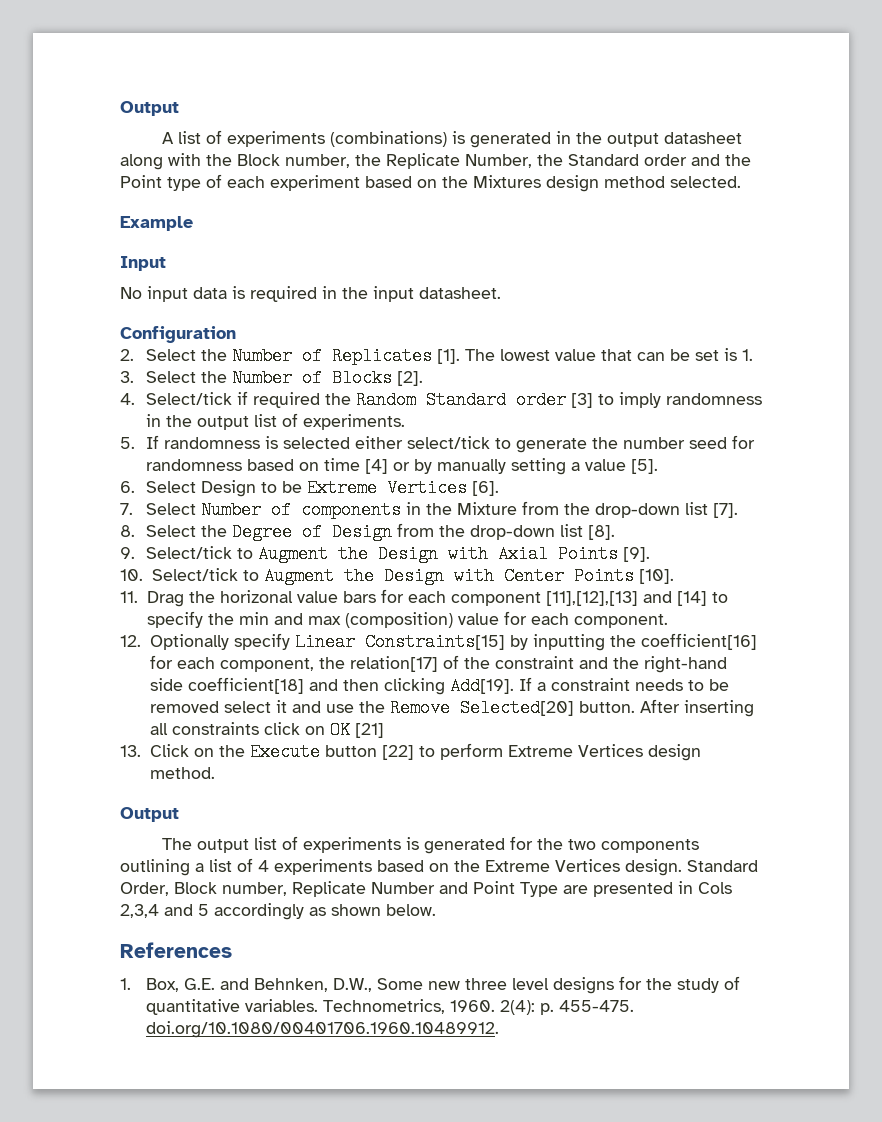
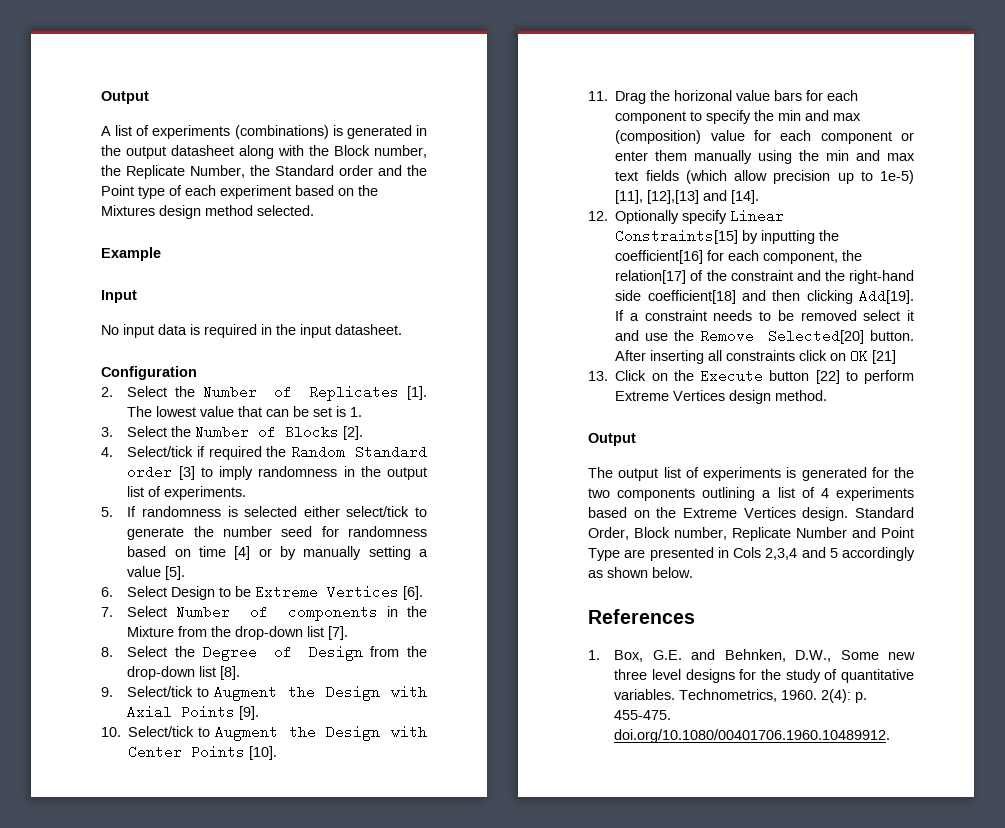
[545,591,707,606] [11],[12],[13] and [14] -> (687, 117) none
[573,614,668,628] component. -> [820,131,914,144] [615,150,915,164] [615,170,914,184] [615,190,760,204] component or enter them manually using the min and max text fields (which allow precision up to 1e-5) [11], [12],[13] and [14].

